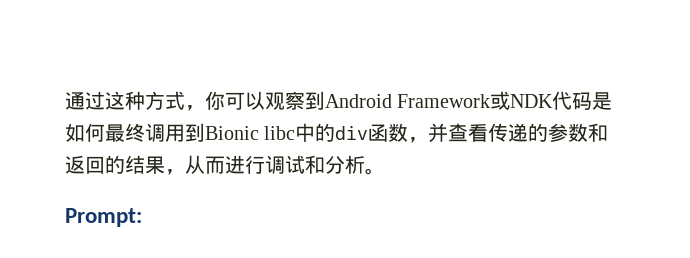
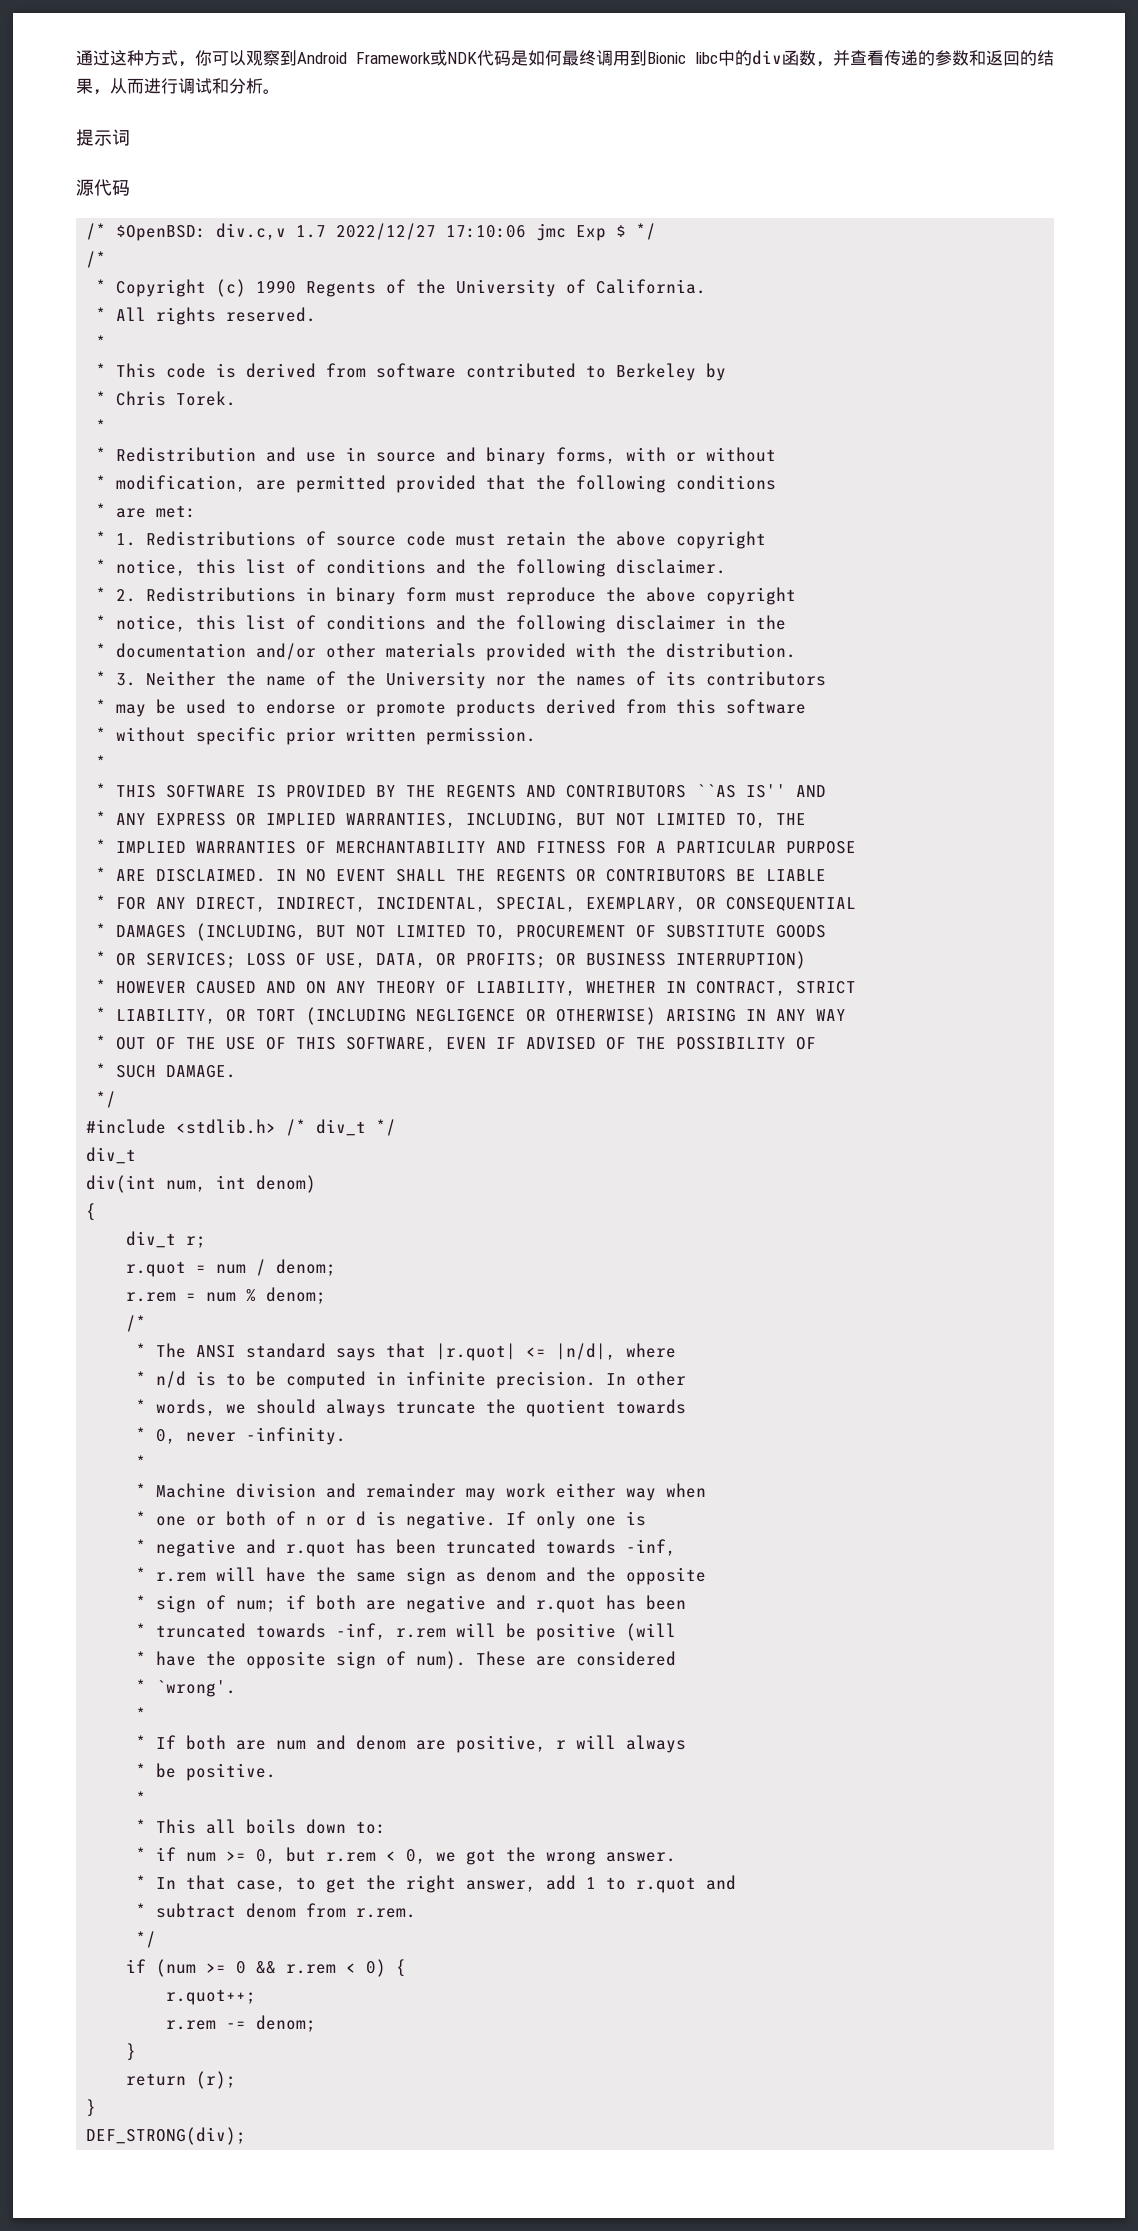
[65,208,142,227] Prompt: -> [76,129,130,146] [76,179,130,196] [86,223,657,241] [86,251,107,268] [96,279,707,297] [96,307,317,325] [96,335,107,349] [96,363,727,381] [96,391,237,406] [96,419,107,433] [96,447,777,465] [96,475,777,493] [96,503,197,518] [96,531,767,549] [96,559,727,577] [96,587,797,605] [96,615,787,633] [96,643,797,661] [96,671,827,689] [96,699,807,717] [96,727,537,745] [96,755,107,769] [96,783,827,798] [96,811,807,828] [96,839,857,854] [96,867,827,882] [96,895,857,912] [96,923,827,941] [96,951,807,969] [96,979,857,996] [96,1007,847,1025] [96,1035,817,1052] [96,1063,237,1078] [96,1091,117,1108] [86,1119,397,1136] [86,1147,137,1164] [86,1175,317,1193] [86,1203,97,1221] [126,1231,207,1248] [126,1259,337,1277] [126,1287,327,1304] [126,1315,147,1332] [136,1343,677,1361] [136,1371,687,1389] [136,1399,687,1417] [136,1427,347,1445] [136,1455,147,1469] [136,1483,707,1501] [136,1511,647,1529] [136,1539,677,1557] [136,1567,707,1585] [136,1595,687,1613] [136,1623,677,1641] [136,1651,677,1669] [136,1679,237,1697] [136,1707,147,1721] [136,1735,687,1753] [136,1763,277,1781] [136,1791,147,1805] [136,1819,387,1834] [136,1847,677,1865] [136,1875,737,1893] [136,1903,417,1918] [136,1931,157,1948] [126,1959,407,1977] [166,1989,257,2005] [166,2015,317,2032] [126,2043,137,2061] [126,2071,237,2089] [86,2099,97,2117] [86,2127,247,2145] 提示词 // 源代码 // /* $OpenBSD: div.c,v 1.7 2022/12/27 17:10:06 jmc Exp $ */ // /* // * Copyright (c) 1990 Regents of the University of California. // * All rights reserved. // * // * This code is derived from software contributed to Berkeley by // * Chris Torek. // * // * Redistribution and use in source and binary forms, with or without // * modification, are permitted provided that the following conditions // * are met: // * 1. Redistributions of source code must retain the above copyright // * notice, this list of conditions and the following disclaimer. // * 2. Redistributions in binary form must reproduce the above copyright // * notice, this list of conditions and the following disclaimer in the // * documentation and/or other materials provided with the distribution. // * 3. Neither the name of the University nor the names of its contributors // * may be used to endorse or promote products derived from this software // * without specific prior written permission. // * // * THIS SOFTWARE IS PROVIDED BY THE REGENTS AND CONTRIBUTORS ``AS IS'' AND // * ANY EXPRESS OR IMPLIED WARRANTIES, INCLUDING, BUT NOT LIMITED TO, THE // * IMPLIED WARRANTIES OF MERCHANTABILITY AND FITNESS FOR A PARTICULAR PURPOSE // * ARE DISCLAIMED. IN NO EVENT SHALL THE REGENTS OR CONTRIBUTORS BE LIABLE // * FOR ANY DIRECT, INDIRECT, INCIDENTAL, SPECIAL, EXEMPLARY, OR CONSEQUENTIAL // * DAMAGES (INCLUDING, BUT NOT LIMITED TO, PROCUREMENT OF SUBSTITUTE GOODS // * OR SERVICES; LOSS OF USE, DATA, OR PROFITS; OR BUSINESS INTERRUPTION) // * HOWEVER CAUSED AND ON ANY THEORY OF LIABILITY, WHETHER IN CONTRACT, STRICT // * LIABILITY, OR TORT (INCLUDING NEGLIGENCE OR OTHERWISE) ARISING IN ANY WAY // * OUT OF THE USE OF THIS SOFTWARE, EVEN IF ADVISED OF THE POSSIBILITY OF // * SUCH DAMAGE. // */ // #include <stdlib.h> /* div_t */ // div_t // div(int num, int denom) // { // div_t r; // r.quot = num / denom; // r.rem = num % denom; // /* // * The ANSI standard says that |r.quot| <= |n/d|, where // * n/d is to be computed in infinite precision. In other // * words, we should always truncate the quotient towards // * 0, never -infinity. // * // * Machine division and remainder may work either way when // * one or both of n or d is negative. If only one is // * negative and r.quot has been truncated towards -inf, // * r.rem will have the same sign as denom and the opposite // * sign of num; if both are negative and r.quot has been // * truncated towards -inf, r.rem will be positive (will // * have the opposite sign of num). These are considered // * `wrong'. // * // * If both are num and denom are positive, r will always // * be positive. // * // * This all boils down to: // * if num >= 0, but r.rem < 0, we got the wrong answer. // * In that case, to get the right answer, add 1 to r.quot and // * subtract denom from r.rem. // */ // if (num >= 0 && r.rem < 0) { // r.quot++; // r.rem -= denom; // } // return (r); // } // DEF_STRONG(div);

